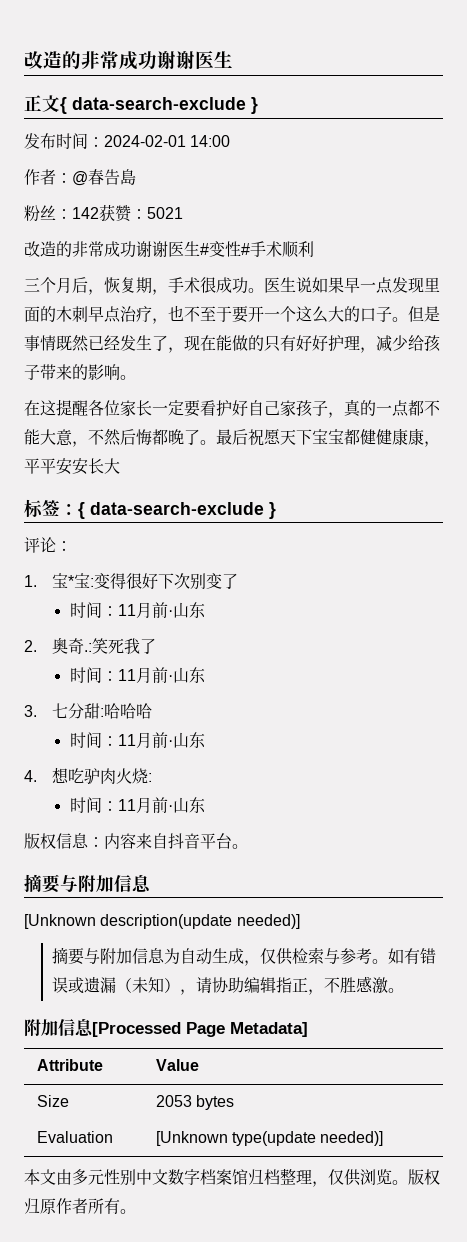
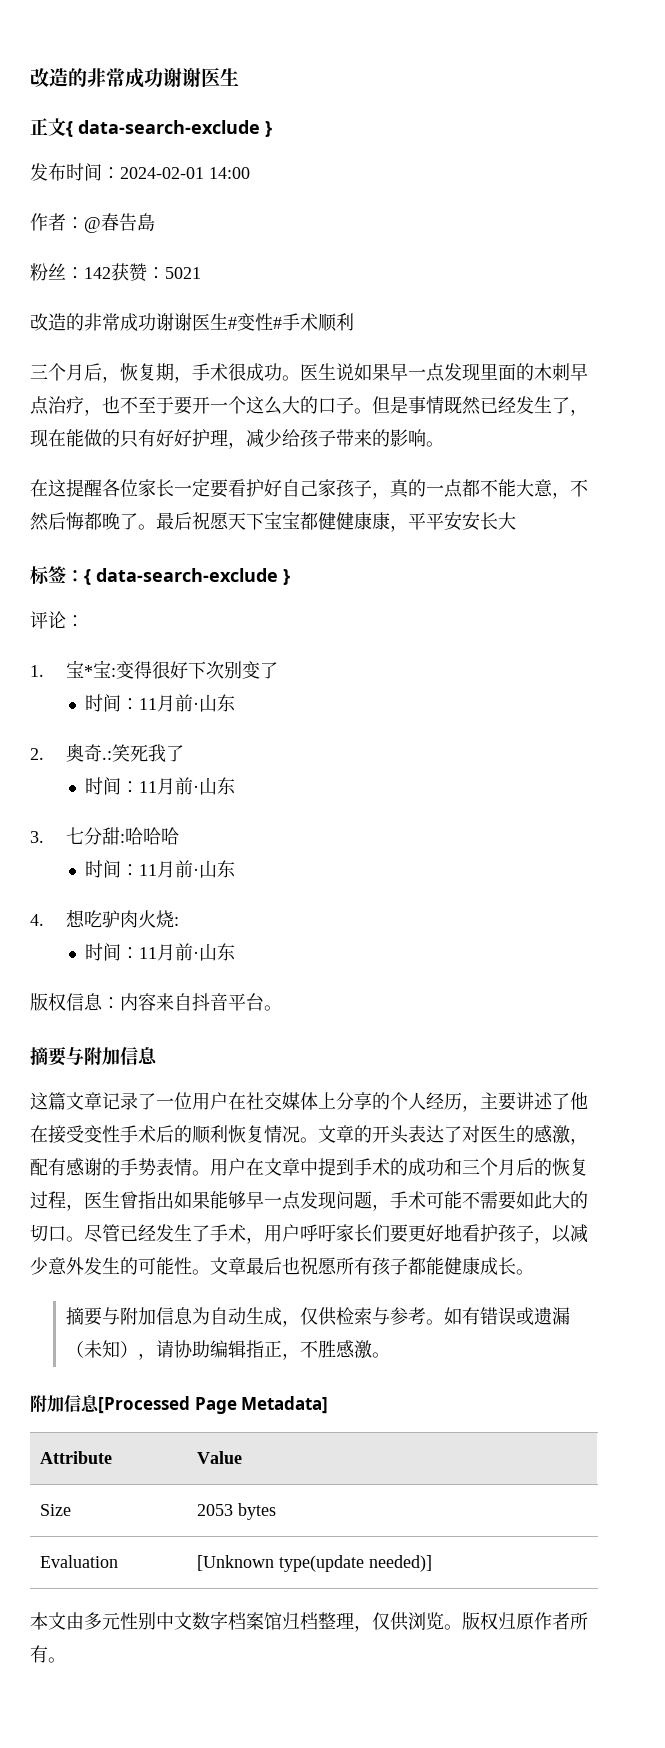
[24,914,300,929] [Unknown description(update needed)] -> [30,1092,588,1112] [30,1125,588,1145] [30,1158,588,1176] [30,1191,588,1211] [30,1224,588,1244] [30,1257,534,1276] 这篇文章记录了一位用户在社交媒体上分享的个人经历，主要讲述了他在接受变性手术后的顺利恢复情况。文章的开头表达了对医生的感激，配有感谢的手势表情。用户在文章中提到手术的成功和三个月后的恢复过程，医生曾指出如果能够早一点发现问题，手术可能不需要如此大的切口。尽管已经发生了手术，用户呼吁家长们要更好地看护孩子，以减少意外发生的可能性。文章最后也祝愿所有孩子都能健康成长。

